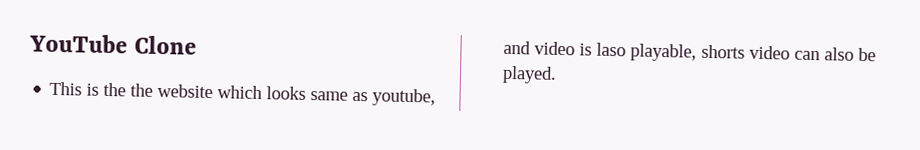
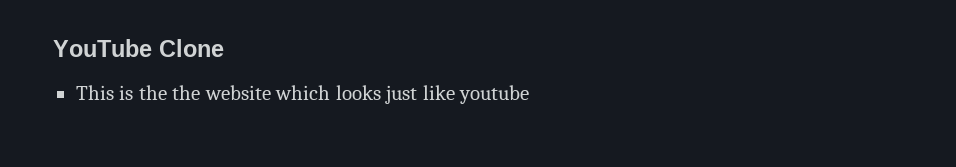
[310,88,437,107] [503,40,877,62] [502,65,558,84] same as youtube, and video is laso playable, shorts video can also be played. -> [385,85,530,104] just like youtube

